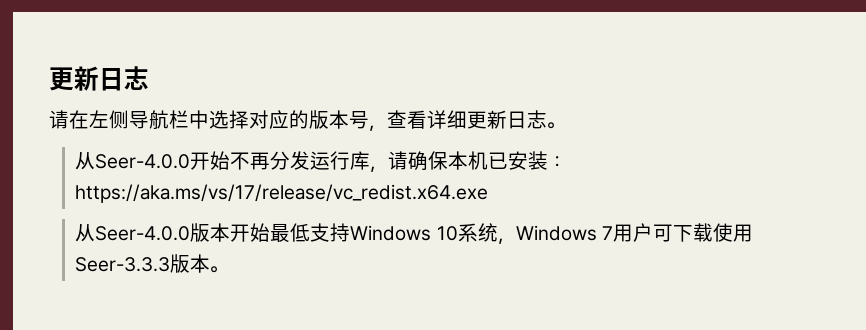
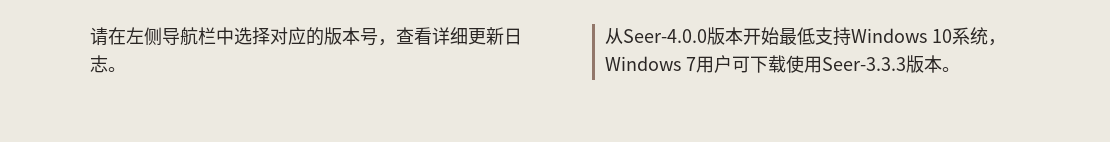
[49,66,149,91] 更新日志 // -> (90, 36) none
[75,151,567,172] [75,184,489,203] // 从Seer-4.0.0开始不再分发运行库，请确保本机已安装：https://aka.ms/vs/17/release/vc_redist.x64.exe -> (126, 69) none

